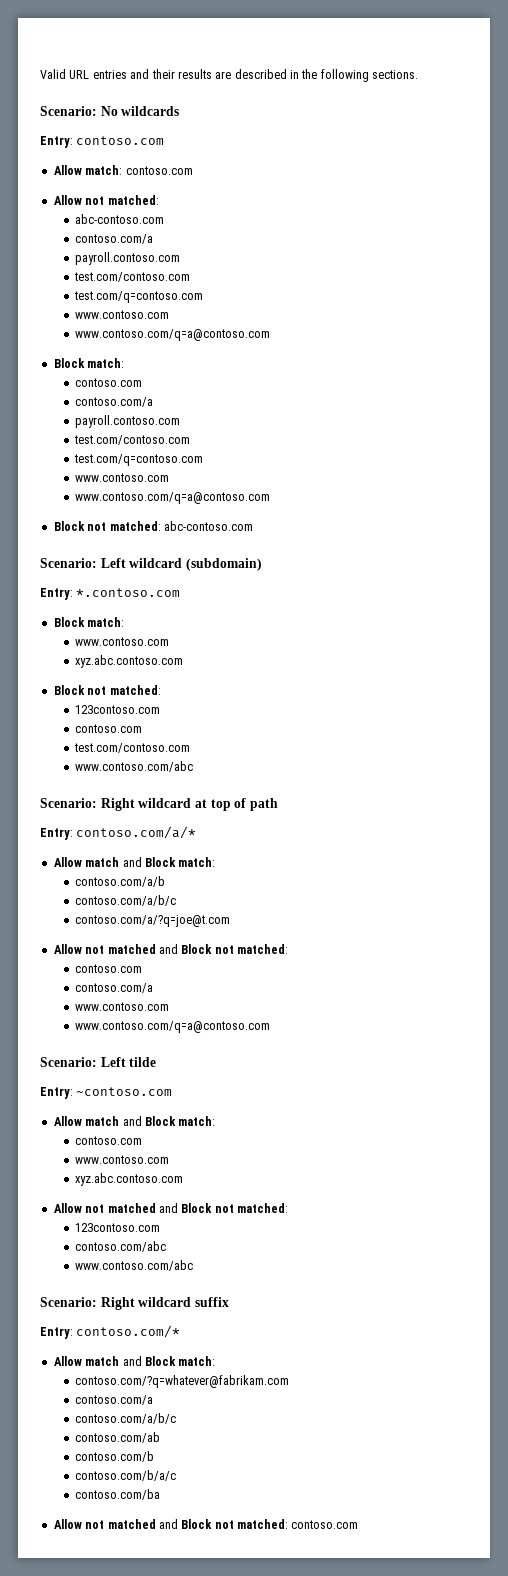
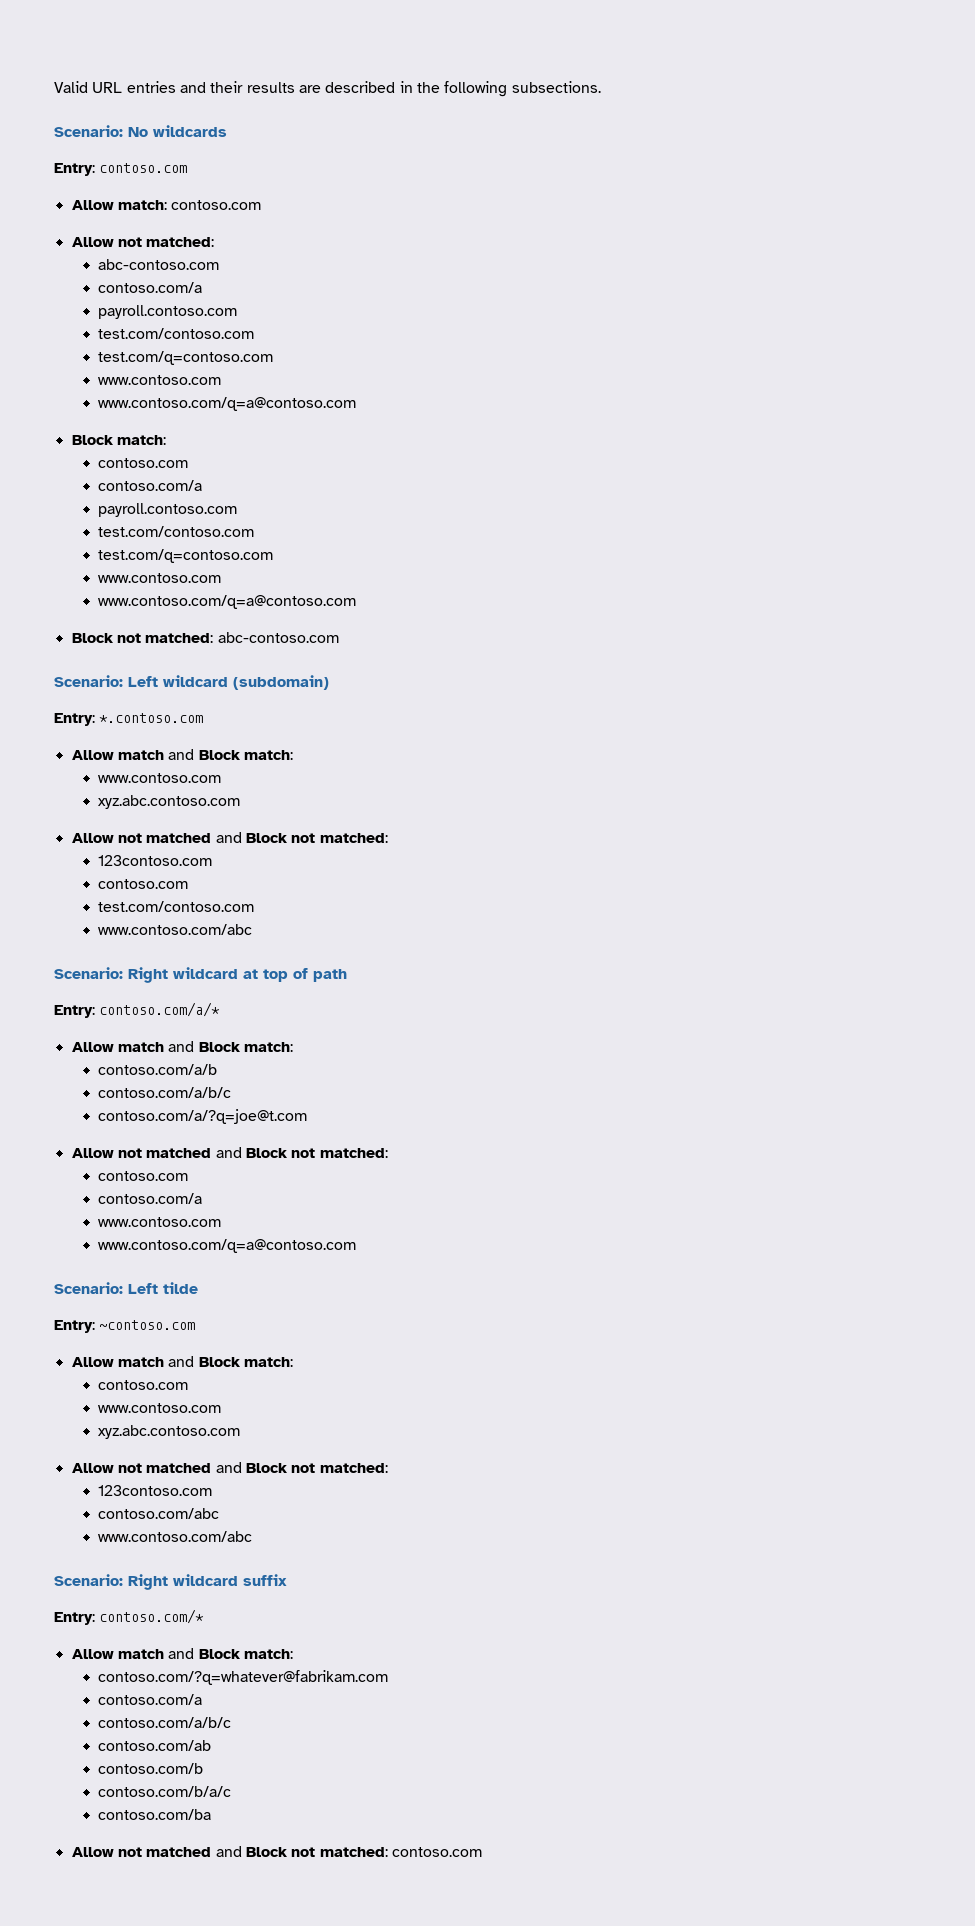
[372,70,419,79] sections. -> [511,81,601,93] subsections.
(181, 592) none -> [71,749,195,760] Allow match and
(183, 661) none -> [71,832,242,843] Allow not matched and

